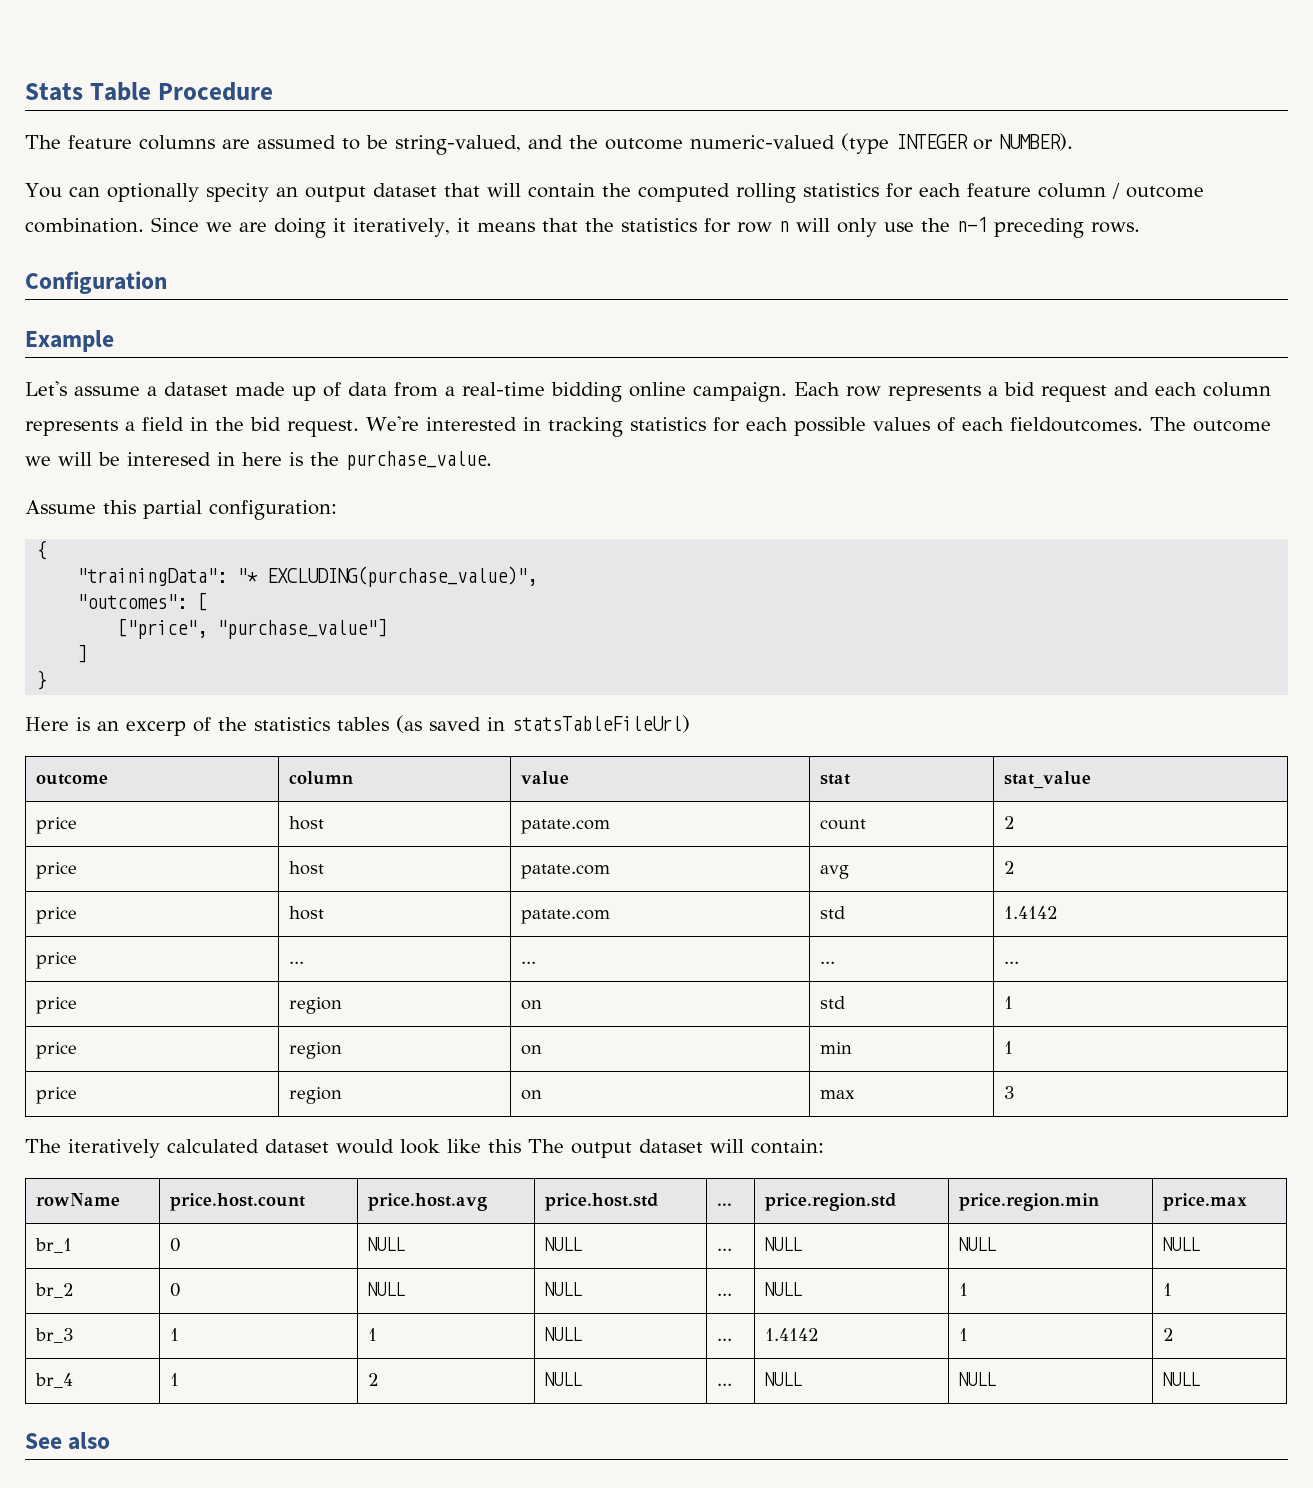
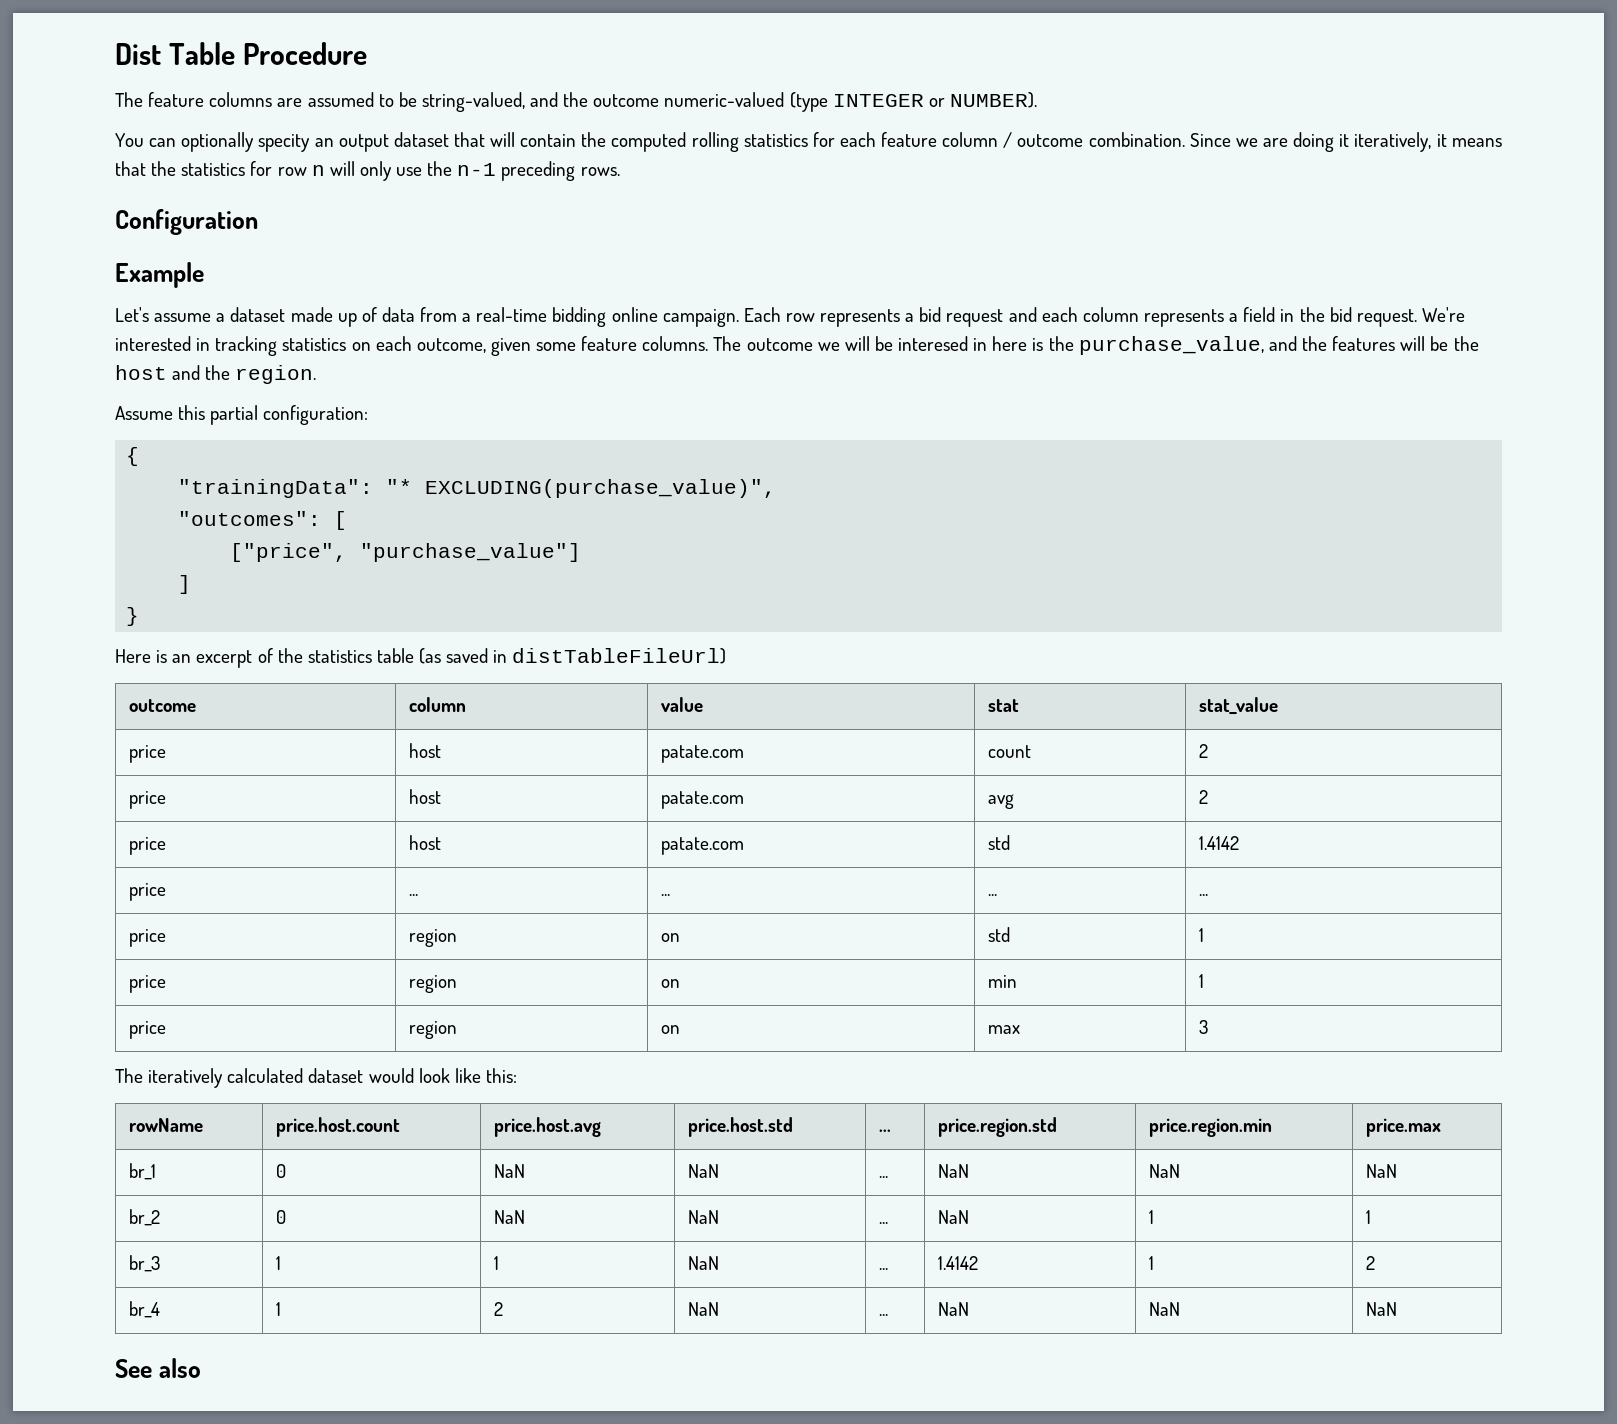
[25,83,83,101] Stats -> [115,43,161,65] Dist
[712,417,1143,436] for each possible values of each fieldoutcomes. -> [351,336,709,356] on each outcome, given some feature columns.
[346,451,492,470] purchase_value. -> [1078,336,1479,355] [115,365,317,384] purchase_value, and the features will be the host and the region.
[126,721,186,736] excerp -> [196,650,253,668] excerpt
[337,717,389,731] tables -> [376,648,414,663] table
[512,715,690,733] statsTableFileUrl) -> [512,648,727,664] distTableFileUrl)
[488,1139,824,1158] this The output dataset will contain: -> [485,1068,517,1083] this:
[368,1237,406,1251] [545,1237,583,1251] [717,1248,733,1251] [765,1237,803,1251] [959,1237,997,1251] [1163,1237,1201,1251] NULL | NULL | ... | NULL | NULL | NULL -> [494,1164,526,1178] [688,1164,720,1178] [879,1176,889,1178] [938,1164,970,1178] [1149,1164,1181,1178] [1366,1164,1398,1178] NaN | NaN | ... | NaN | NaN | NaN
[368,1282,406,1296] [545,1282,583,1296] [717,1293,733,1296] [765,1282,803,1296] NULL | NULL | ... | NULL -> [494,1210,526,1224] [688,1210,720,1224] [879,1222,889,1224] [938,1210,970,1224] NaN | NaN | ... | NaN
[545,1327,583,1341] NULL -> [688,1256,720,1270] NaN
[545,1372,583,1386] [717,1383,733,1386] [765,1372,803,1386] [959,1372,997,1386] [1163,1372,1201,1386] NULL | ... | NULL | NULL | NULL -> [688,1302,720,1316] [879,1314,889,1316] [938,1302,970,1316] [1149,1302,1181,1316] [1366,1302,1398,1316] NaN | ... | NaN | NaN | NaN

